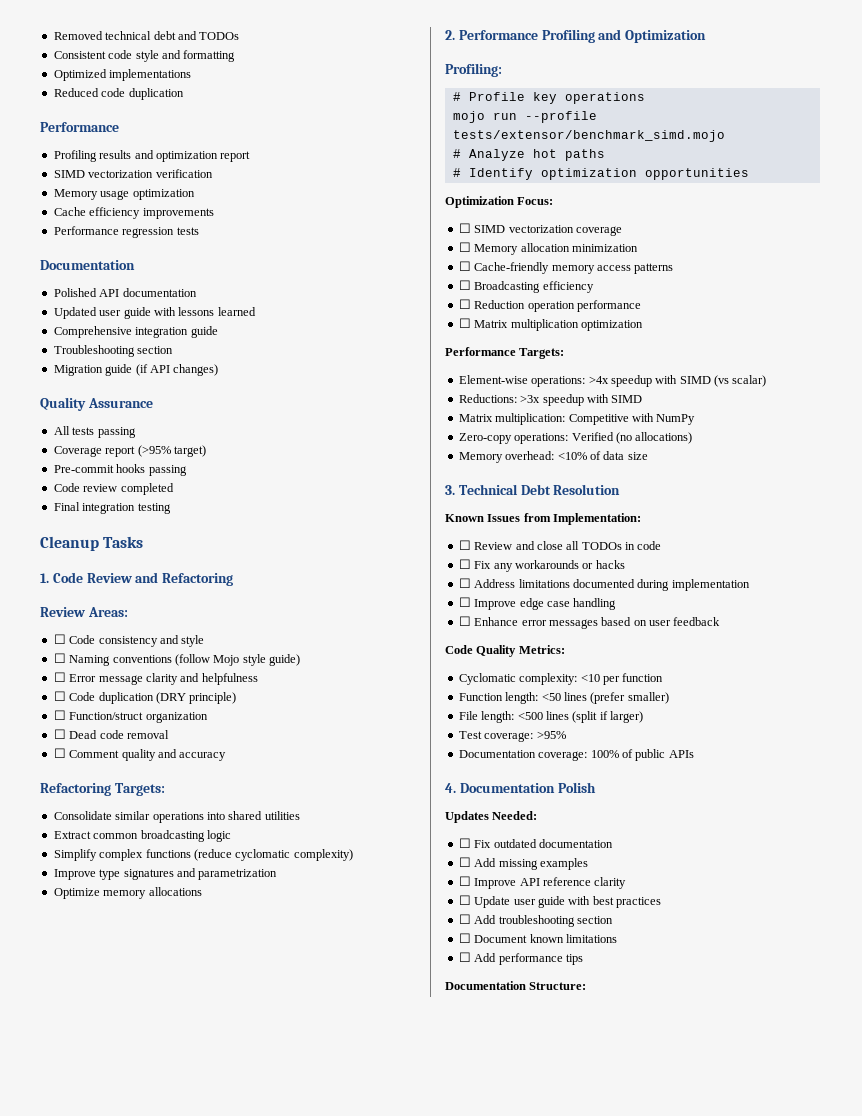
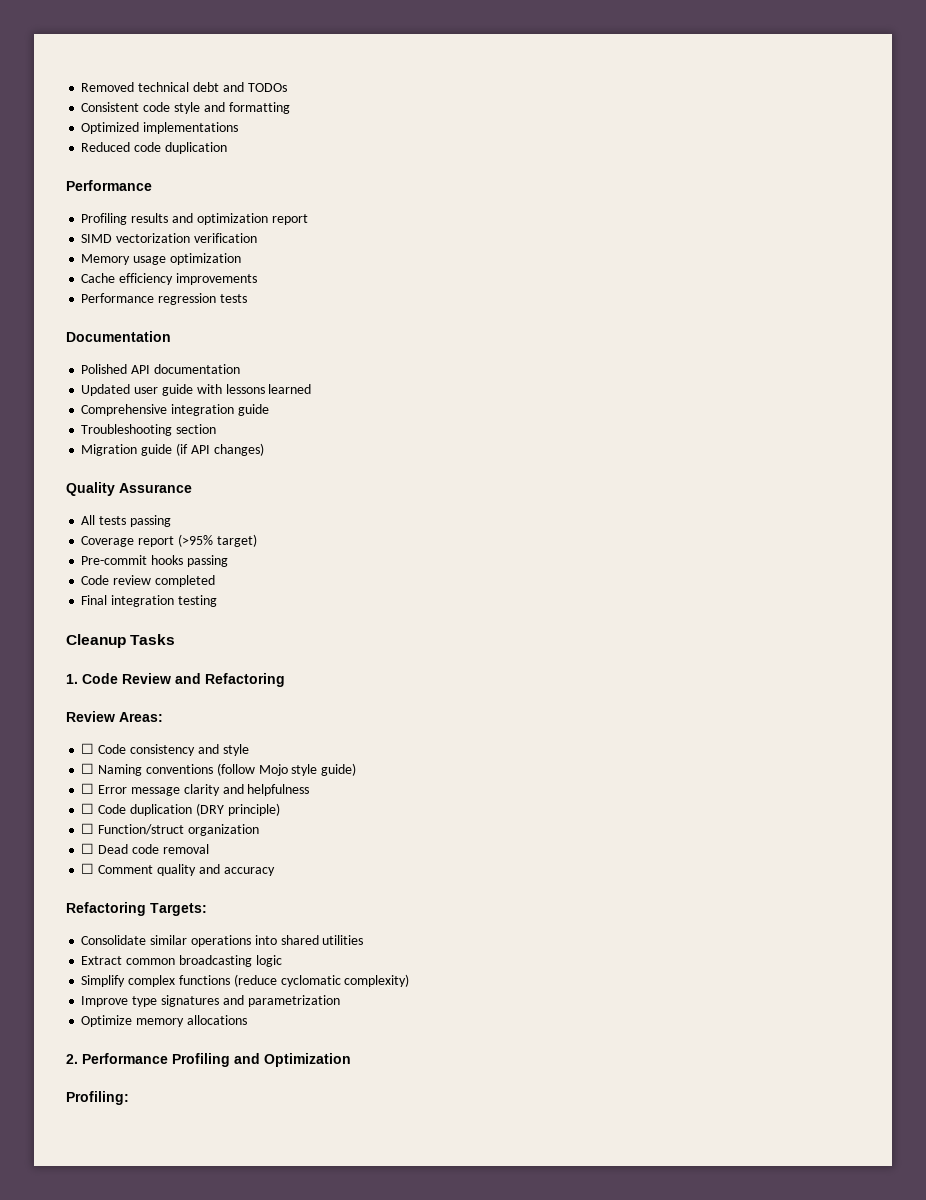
[452,92,645,104] [452,111,597,123] [452,130,725,142] [452,149,605,161] [452,168,749,180] [445,196,554,208] [458,223,622,236] [458,242,638,255] [458,261,674,274] [458,280,594,293] [458,299,641,312] [458,318,643,331] [445,347,565,359] [458,375,767,387] [458,394,643,406] [458,413,696,425] [458,432,693,444] [458,451,648,463] [445,484,621,495] [445,513,642,525] [458,540,662,550] [458,559,625,572] [458,578,750,591] [458,597,617,610] [458,616,721,629] [445,645,565,657] [458,673,664,685] [458,692,669,704] [458,711,643,723] [458,731,566,742] [458,749,694,761] [445,782,596,793] [445,811,538,823] [458,838,613,848] [458,857,588,870] [458,876,627,889] [458,895,661,908] [458,914,613,927] [458,933,617,943] [458,952,583,965] [445,981,587,990] // # Profile key operations // mojo run --profile tests/extensor/benchmark_simd.mojo // # Analyze hot paths // # Identify optimization opportunities // Optimization Focus: // ☐ SIMD vectorization coverage // ☐ Memory allocation minimization // ☐ Cache-friendly memory access patterns // ☐ Broadcasting efficiency // ☐ Reduction operation performance // ☐ Matrix multiplication optimization // Performance Targets: // Element-wise operations: >4x speedup with SIMD (vs scalar) // Reductions: >3x speedup with SIMD // Matrix multiplication: Competitive with NumPy // Zero-copy operations: Verified (no allocations) // Memory overhead: <10% of data size // 3. Technical Debt Resolution // Known Issues from Implementation: // ☐ Review and close all TODOs in code // ☐ Fix any workarounds or hacks // ☐ Address limitations documented during implementation // ☐ Improve edge case handling // ☐ Enhance error messages based on user feedback // Code Quality Metrics: // Cyclomatic complexity: <10 per function // Function length: <50 lines (prefer smaller) // File length: <500 lines (split if larger) // Test coverage: >95% // Documentation coverage: 100% of public APIs // 4. Documentation Polish // Updates Needed: // ☐ Fix outdated documentation // ☐ Add missing examples // ☐ Improve API reference clarity // ☐ Update user guide with best practices // ☐ Add troubleshooting section // ☐ Document known limitations // ☐ Add performance tips // Documentation Structure: -> (129, 1098) none

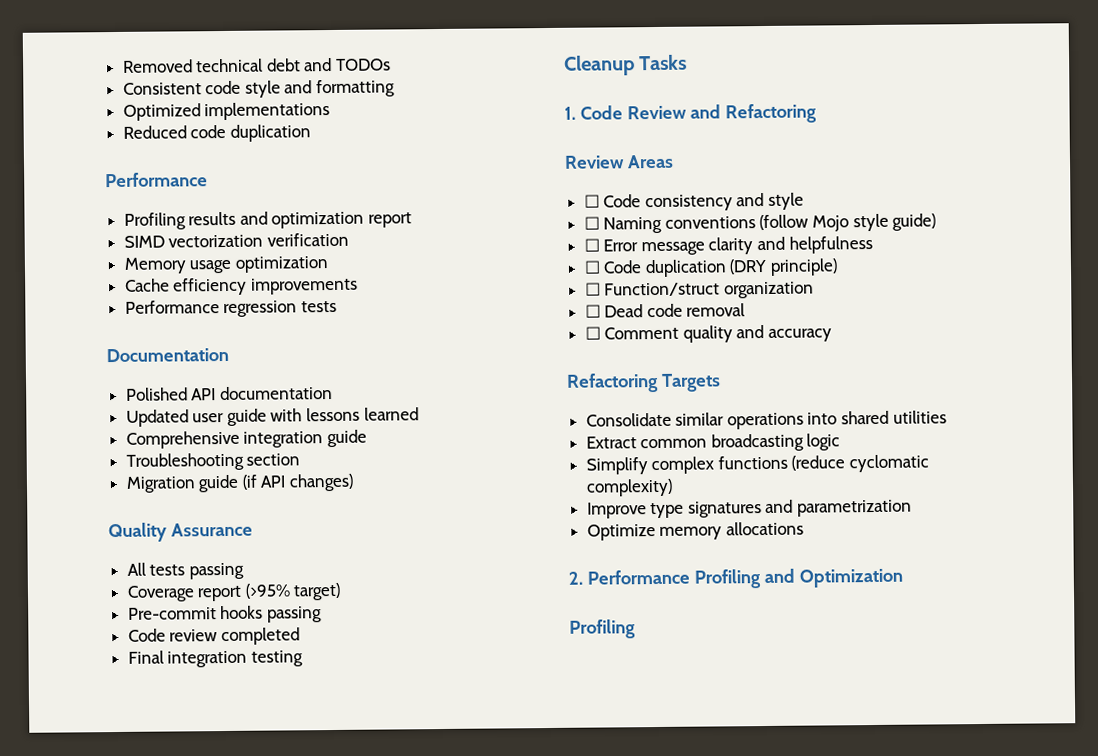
[119,712,163,722] Areas: -> [626,154,674,169] Areas
[150,903,207,916] Targets: -> [660,373,721,392] Targets
[66,1091,129,1105] Profiling: -> [569,619,636,639] Profiling

